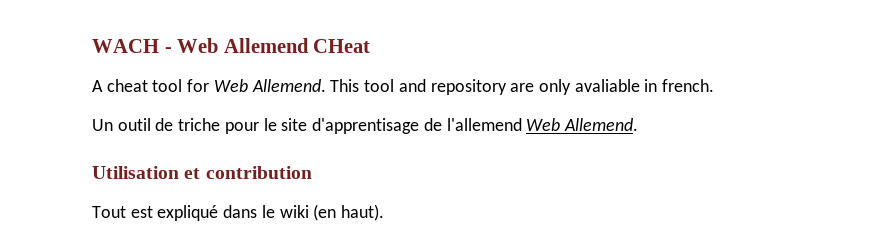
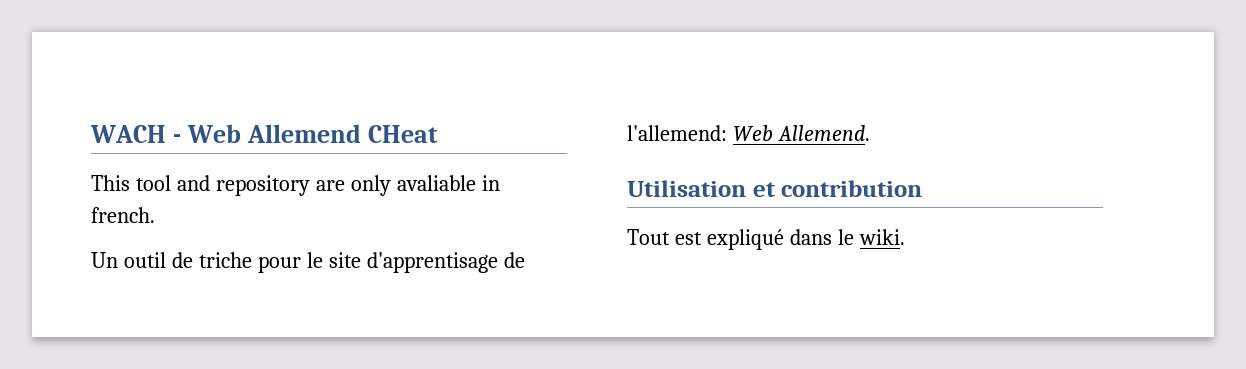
[92,79,326,92] A cheat tool for Web Allemend. -> (438, 134) none
[446,118,522,131] l'allemend -> [627,125,727,141] l'allemend:
[279,204,385,221] wiki (en haut). -> [858,229,905,245] wiki.

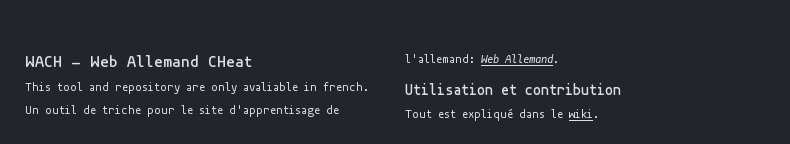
[246,124,361,143] Allemend -> [127,55,199,67] Allemand
[627,125,870,141] l'allemend: Web Allemend. -> [405,54,559,63] l'allemand: Web Allemand.

